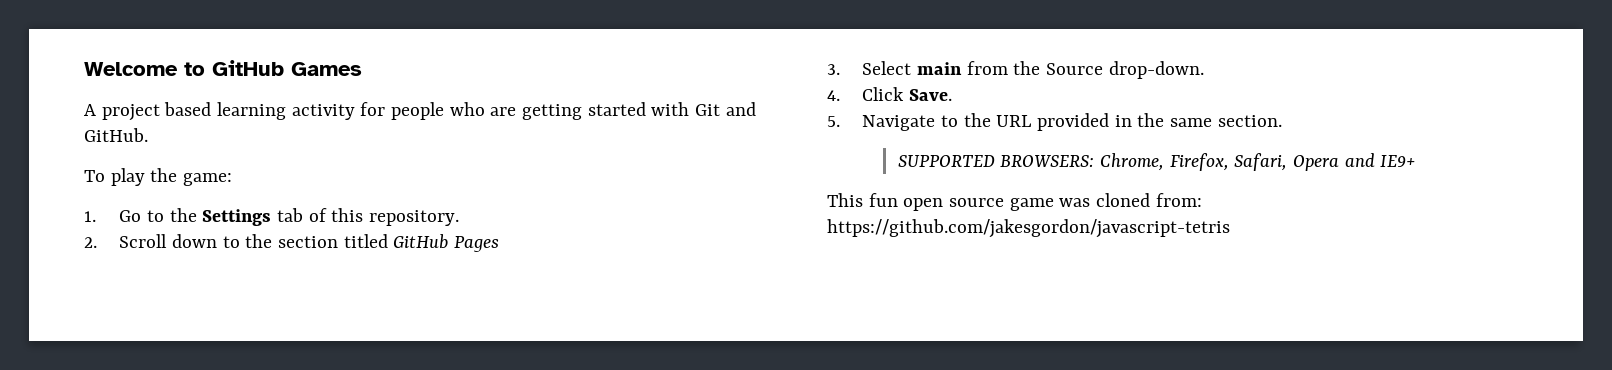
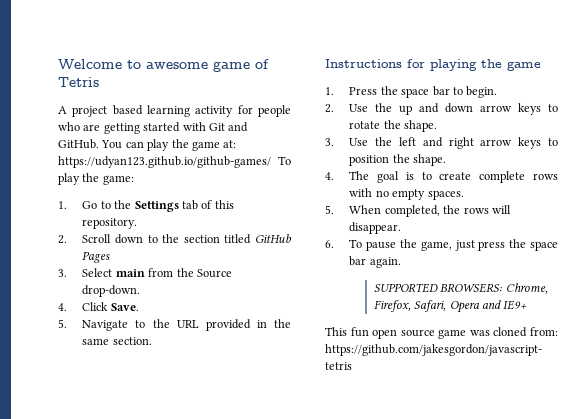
[212,60,362,76] GitHub Games -> [146,59,269,72] [58,77,99,87] awesome game of Tetris
(148, 135) // -> [101,139,237,151] [58,156,271,168] You can play the game at: https://udyan123.github.io/github-games/
(1282, 121) none -> [325,59,541,71] [325,86,498,98] [325,103,558,115] [349,120,438,132] [325,137,558,149] [349,154,447,166] [325,171,558,183] [349,188,464,200] [325,205,511,217] [349,222,402,234] [325,239,558,251] [349,256,401,268] // Instructions for playing the game // 1. Press the space bar to begin. // 2. Use the up and down arrow keys to rotate the shape. // 3. Use the left and right arrow keys to position the shape. // 4. The goal is to create complete rows with no empty spaces. // 5. When completed, the rows will disappear. // 6. To pause the game, just press the space bar again.

